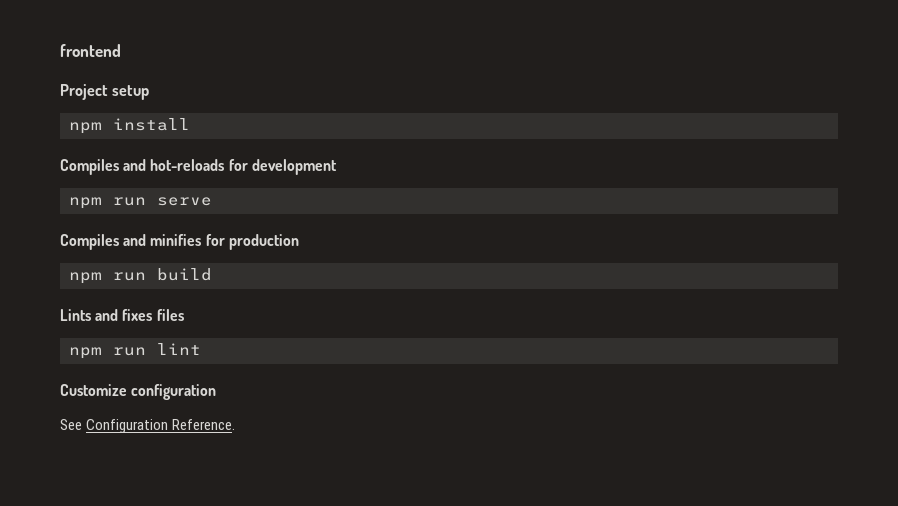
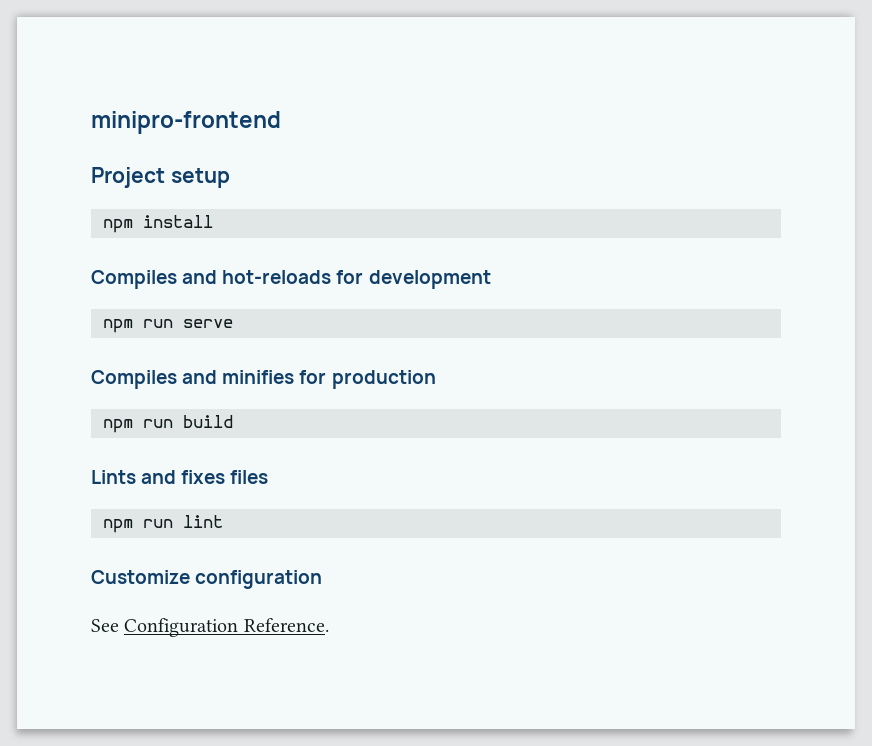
[60,44,121,57] frontend -> [91,111,281,134] minipro-frontend

